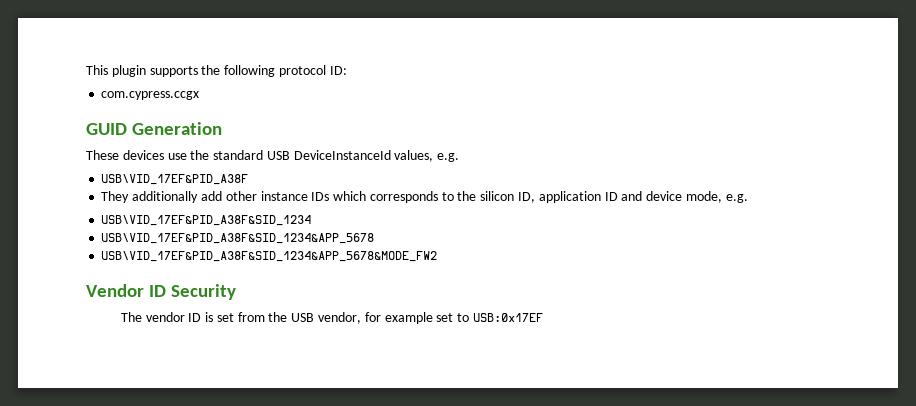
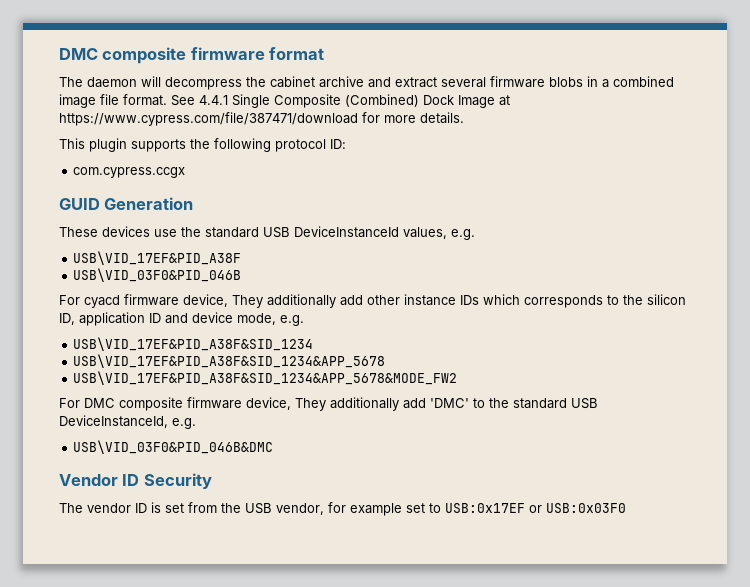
(86, 70) none -> [59,47,325,64] [59,76,674,90] [59,94,510,108] [59,112,464,126] DMC composite firmware format // The daemon will decompress the cabinet archive and extract several firmware blobs in a combined image file format. See 4.4.1 Single Composite (Combined) Dock Image at https://www.cypress.com/file/387471/download for more details. //
(249, 179) none -> [73,268,242,282] [59,294,228,308] USB\VID_03F0&PID_046B // For cyacd firmware device,
(438, 256) none -> [59,397,598,411] [59,415,196,429] [73,440,274,454] // For DMC composite firmware device, They additionally add 'DMC' to the standard USB DeviceInstanceId, e.g. // USB\VID_03F0&PID_046B&DMC
(543, 317) none -> [529,503,626,513] or USB:0x03F0

